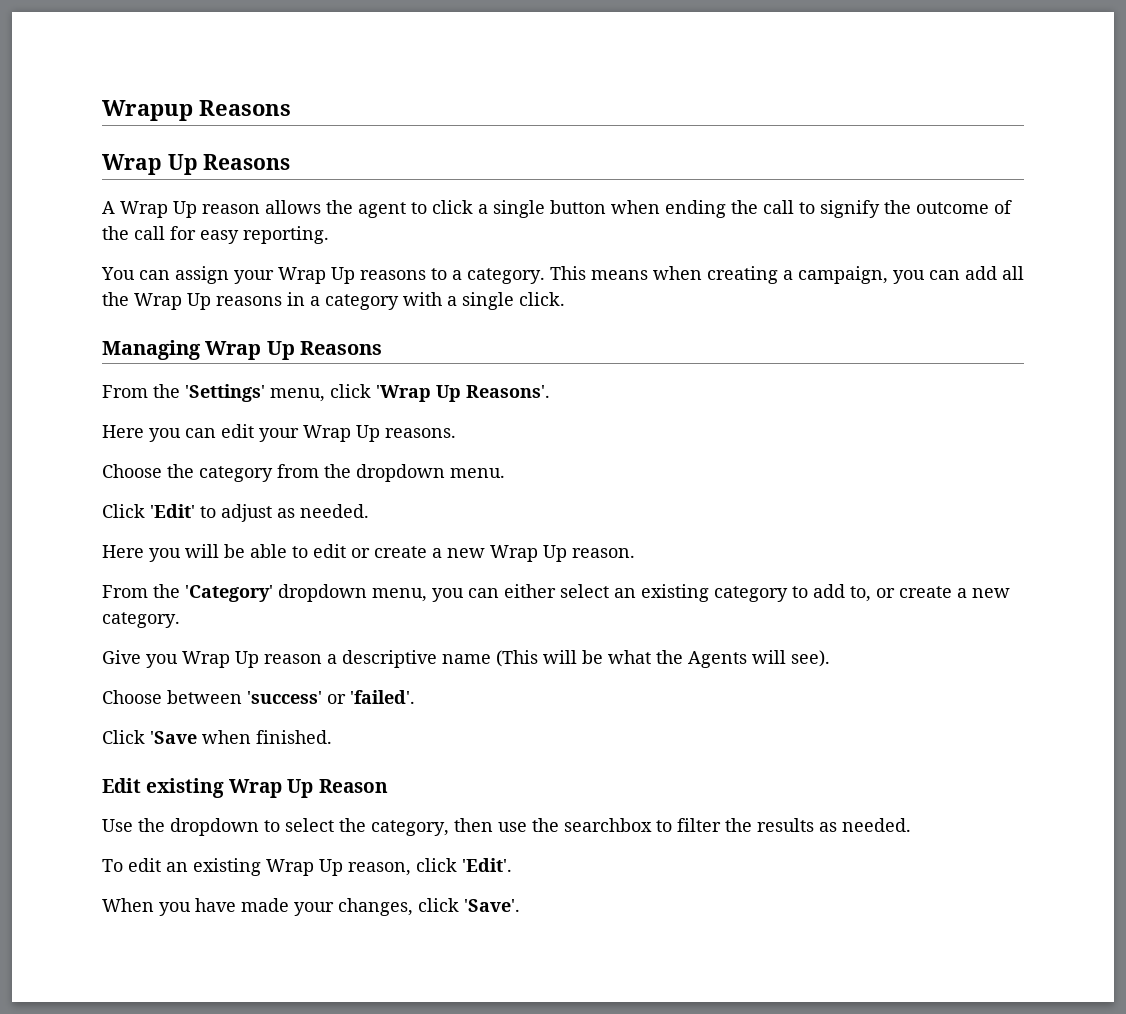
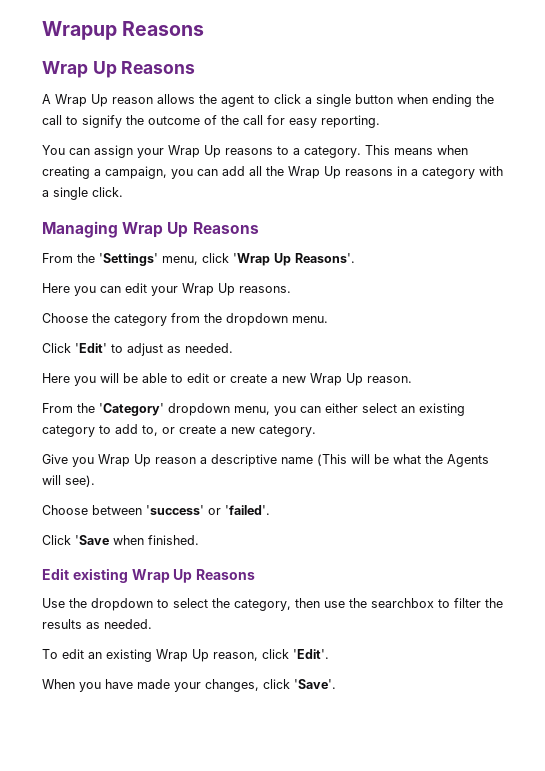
[318,779,388,793] Reason -> [196,569,256,580] Reasons

